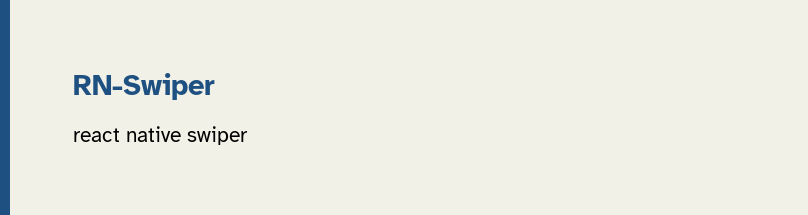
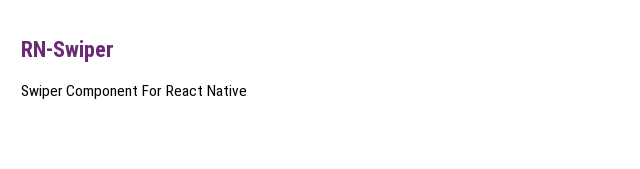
[73,126,248,145] react native swiper -> [21,85,247,99] Swiper Component For React Native

